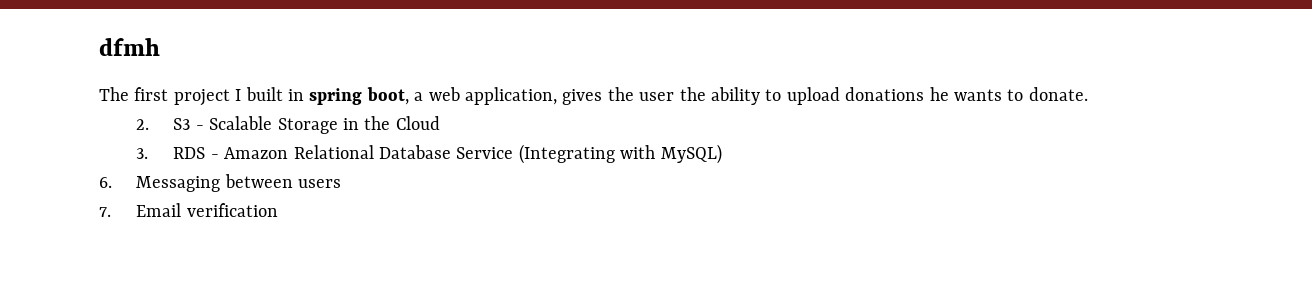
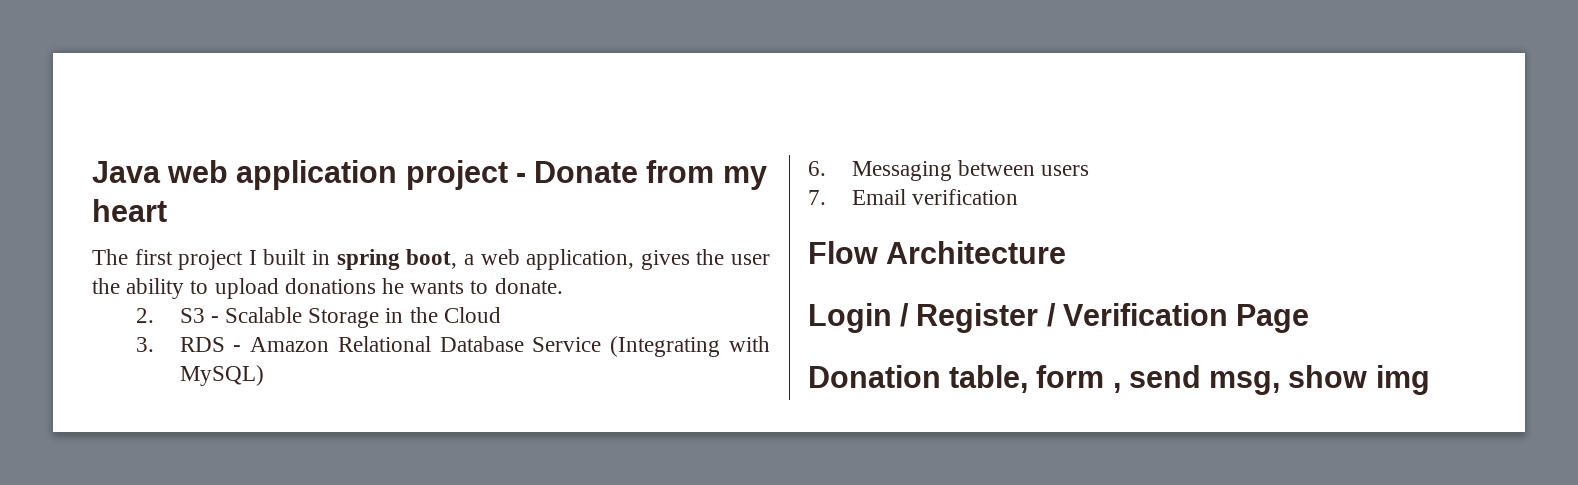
[99,38,160,56] dfmh -> [92,160,767,190] [92,199,167,222] Java web application project - Donate from my heart
(278, 210) none -> [808,241,1067,264] [808,303,1310,333] [808,365,1430,395] // Flow Architecture // Login / Register / Verification Page // Donation table, form , send msg, show img

